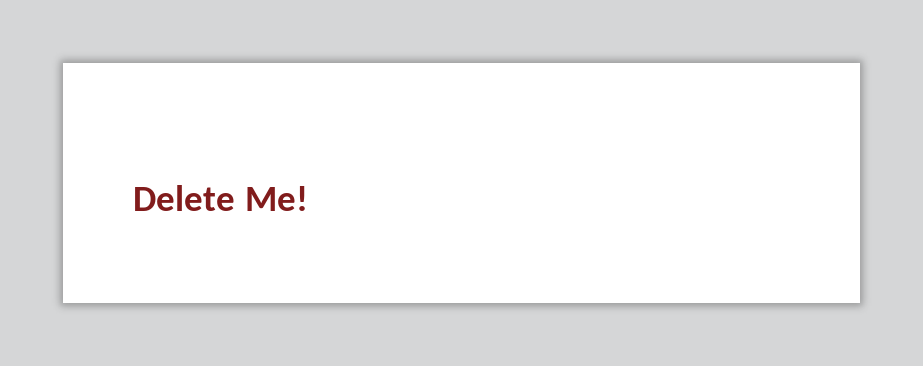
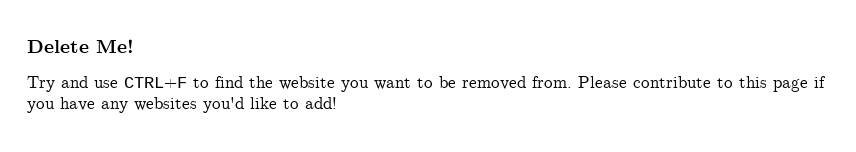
(308, 198) none -> [27,76,826,92] [27,97,337,113] // Try and use CTRL+F to find the website you want to be removed from. Please contribute to this page if you have any websites you'd like to add!

